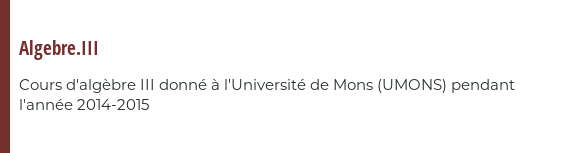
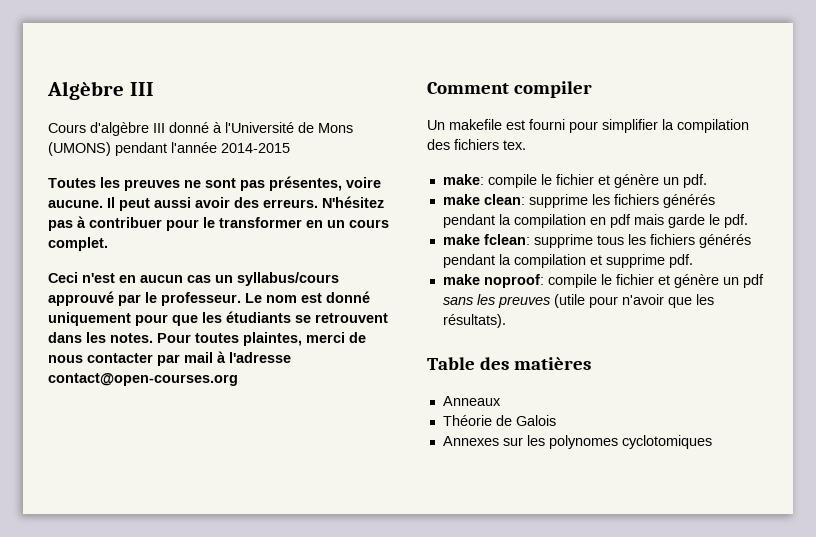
[19,40,99,60] Algebre.III -> [47,81,154,100] Algèbre III
(150, 104) none -> [48,176,381,191] [48,196,384,211] [48,216,389,231] [48,237,108,251] [48,272,339,286] [48,291,370,306] [48,311,388,326] [48,332,366,346] [48,351,291,366] [48,373,238,386] [427,81,592,98] [427,119,749,133] [427,139,526,150] [442,174,707,188] [442,194,715,208] [442,214,748,228] [442,234,751,248] [442,254,693,268] [442,274,764,288] [442,294,714,308] [442,314,506,328] [427,357,591,370] [442,396,501,406] [442,415,556,426] [442,435,712,449] // Toutes les preuves ne sont pas présentes, voire aucune. Il peut aussi avoir des erreurs. N'hésitez pas à contribuer pour le transformer en un cours complet. // Ceci n'est en aucun cas un syllabus/cours approuvé par le professeur. Le nom est donné uniquement pour que les étudiants se retrouvent dans les notes. Pour toutes plaintes, merci de nous contacter par mail à l'adresse contact@open-courses.org // Comment compiler // Un makefile est fourni pour simplifier la compilation des fichiers tex. // make: compile le fichier et génère un pdf. // make clean: supprime les fichiers générés pendant la compilation en pdf mais garde le pdf. // make fclean: supprime tous les fichiers générés pendant la compilation et supprime pdf. // make noproof: compile le fichier et génère un pdf sans les preuves (utile pour n'avoir que les résultats). // Table des matières // Anneaux // Théorie de Galois // Annexes sur les polynomes cyclotomiques

